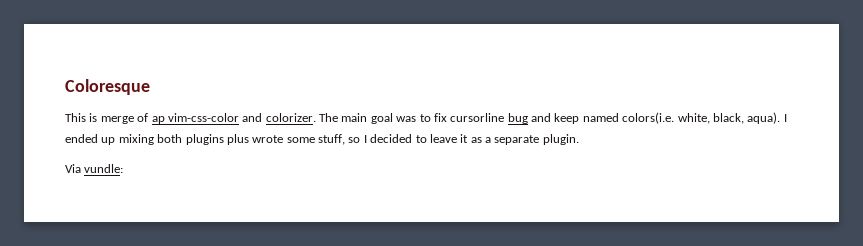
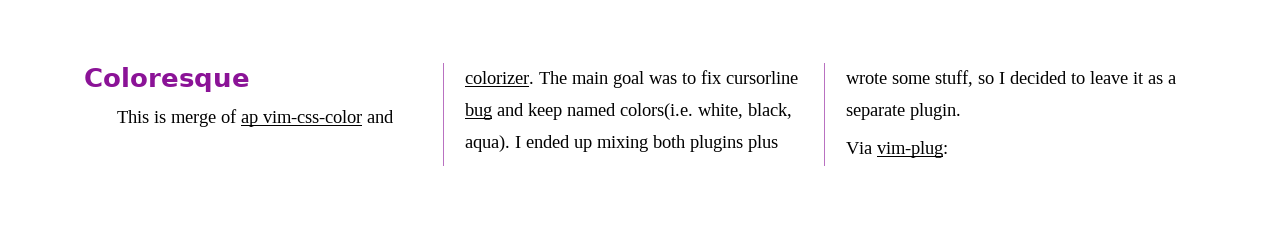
[84,164,124,173] vundle: -> [877,141,948,158] vim-plug:

